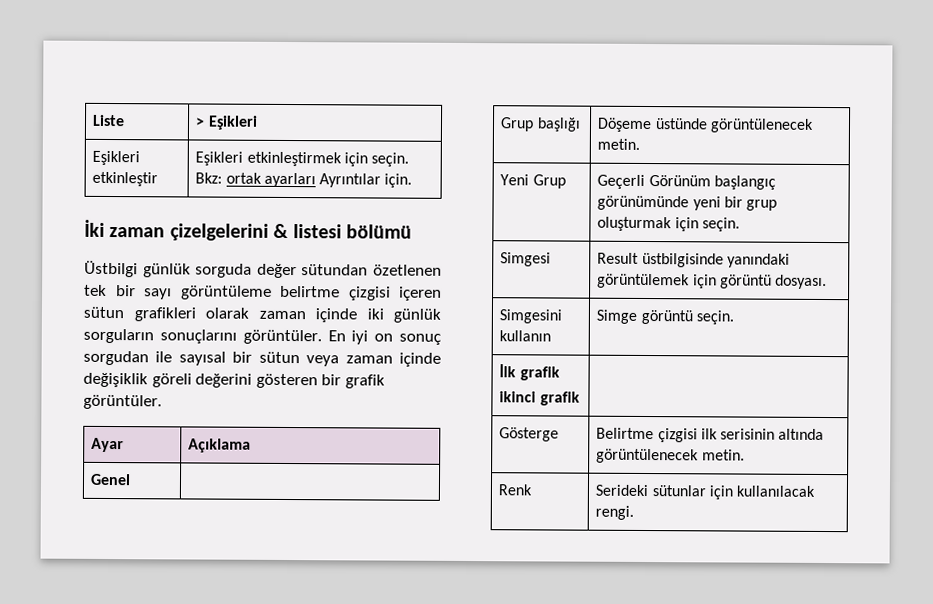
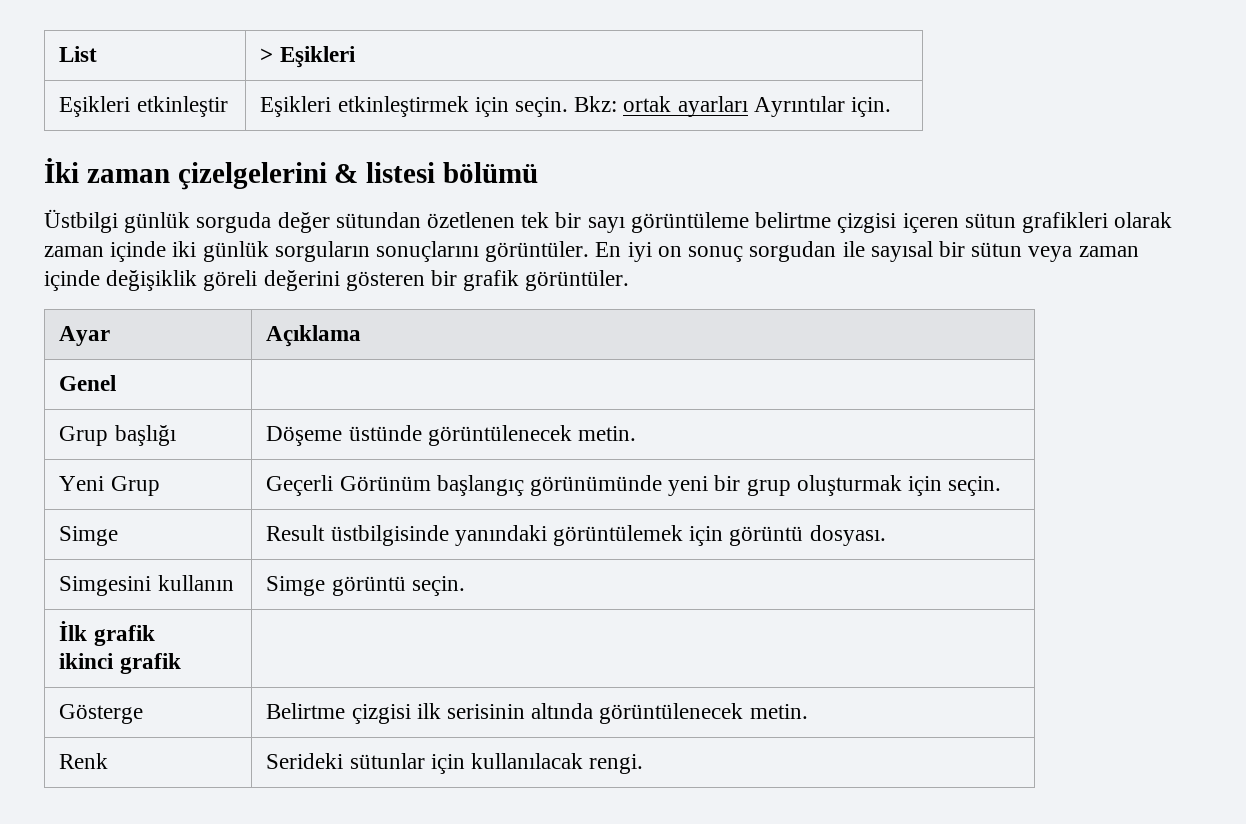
[92,114,126,127] Liste -> [59,46,98,62] List
[500,252,552,267] Simgesi -> [59,526,119,546] Simge

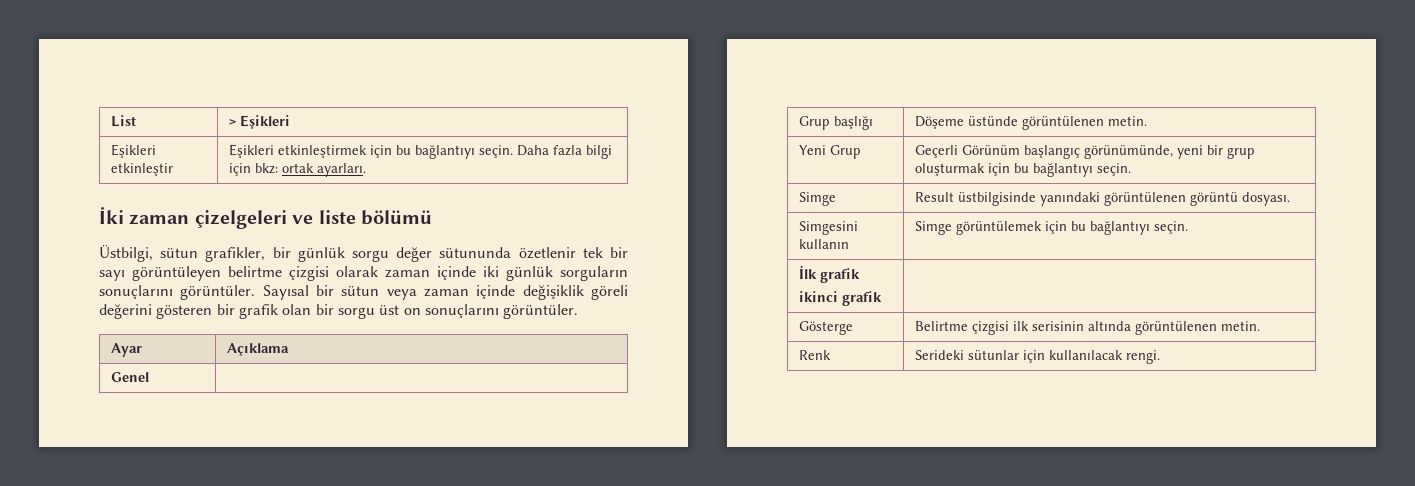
[514,96,892,117] [44,158,539,190] [44,209,516,233] seçin. Bkz: ortak ayarları Ayrıntılar için. // İki zaman çizelgelerini & listesi bölümü // Üstbilgi günlük sorguda değer sütundan özetlenen -> [395,145,612,159] [228,163,366,177] [99,207,432,229] [99,245,576,262] bu bağlantıyı seçin. Daha fazla bilgi için bkz: ortak ayarları. // İki zaman çizelgeleri ve liste bölümü // Üstbilgi, sütun grafikler, bir günlük sorgu değer sütununda özetlenir
[630,212,749,233] görüntüleme -> [132,266,221,281] görüntüleyen
[902,212,1108,233] içeren sütun grafikleri -> (329, 273) none
[595,241,933,262] En iyi on sonuç sorgudan ile sayısal -> [262,285,309,300] Sayısal
(520, 280) none -> [282,304,499,319] olan bir sorgu üst on sonuçlarını
[427,425,572,446] görüntülenecek -> [1021,116,1104,130] görüntülenen
[529,475,662,496] görünümünde -> [1083,145,1173,159] görünümünde,
(943, 486) none -> [1013,163,1093,177] bu bağlantıyı
[552,525,724,546] görüntülemek için -> [1103,192,1186,206] görüntülenen
[331,576,406,596] görüntü -> [955,221,1150,235] görüntülemek için bu bağlantıyı
[599,703,744,724] görüntülenecek -> [1134,321,1217,335] görüntülenen

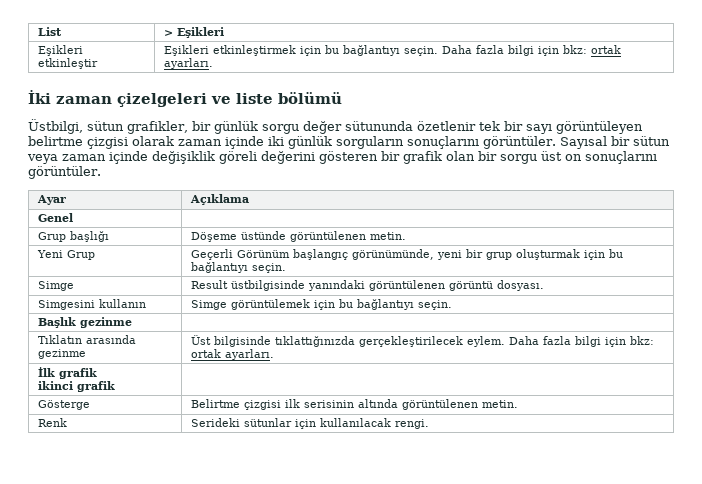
(1188, 227) none -> [37,317,132,328] [37,335,136,344] [37,349,86,359] [190,335,654,347] [190,349,274,360] // Başlık gezinme | // Tıklatın arasında gezinme | Üst bilgisinde tıklattığınızda gerçekleştirilecek eylem. Daha fazla bilgi için bkz: ortak ayarları.

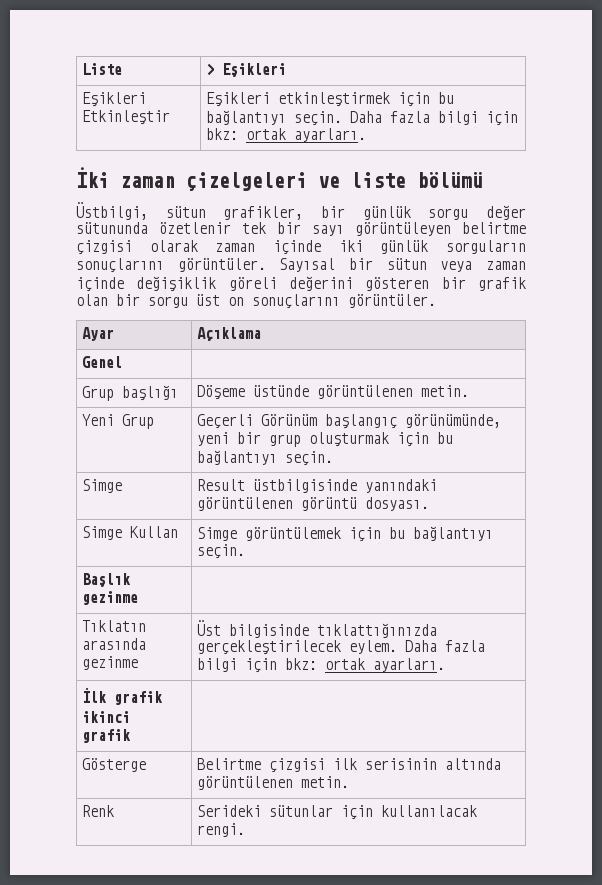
[37,27,62,36] List -> [82,63,123,75] Liste
[37,58,98,69] etkinleştir -> [82,110,171,125] Etkinleştir
[37,299,146,310] Simgesini kullanın -> [82,526,179,540] Simge Kullan

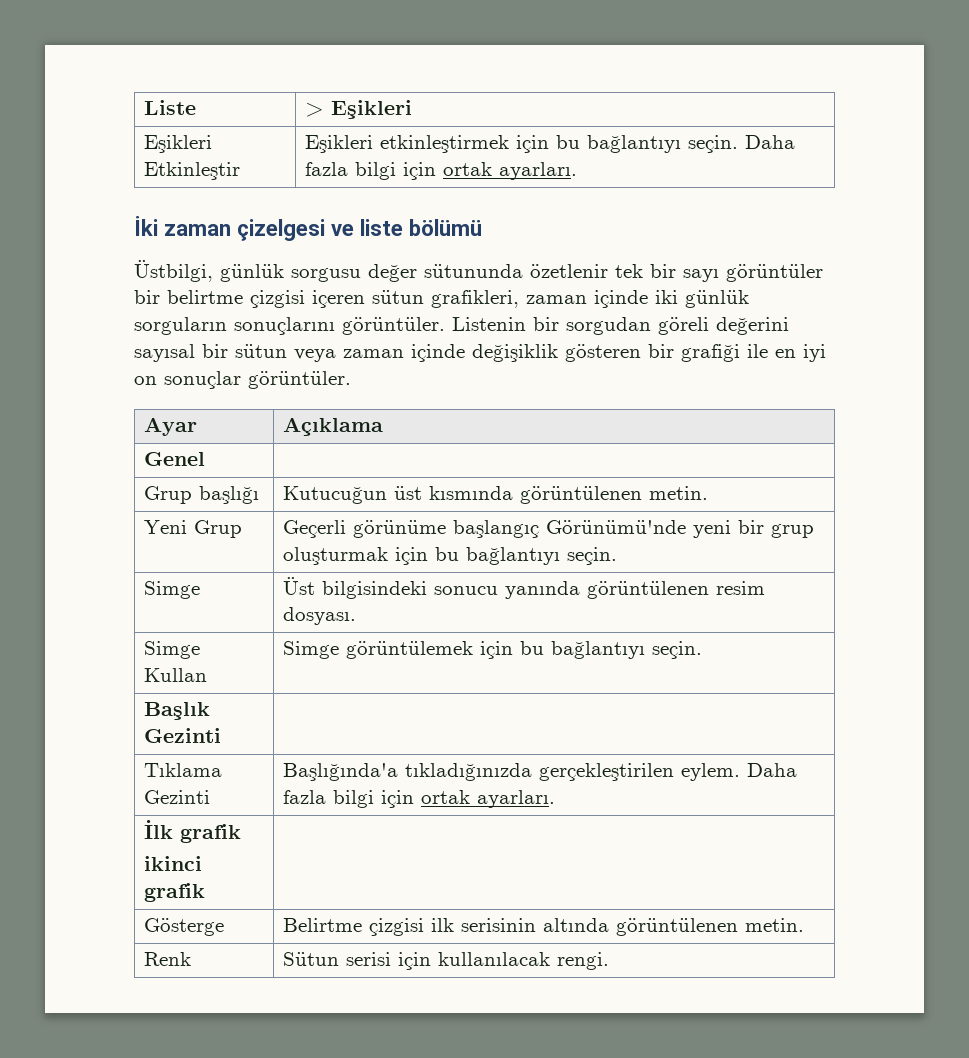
[206,128,239,140] bkz: -> (437, 171) none
[186,172,307,191] çizelgeleri -> [237,219,325,241] çizelgesi
[165,206,469,220] sütun grafikler, bir günlük sorgu -> [220,264,361,282] günlük sorgusu
[355,222,526,236] [76,240,198,255] görüntüleyen belirtme çizgisi olarak -> [726,264,823,282] [134,290,519,308] görüntüler bir belirtme çizgisi içeren sütun grafikleri,
[279,258,336,272] Sayısal -> [452,317,789,335] [134,344,195,362] Listenin bir sorgudan göreli değerini sayısal
[228,276,526,291] [76,294,340,309] göreli değerini gösteren bir grafik olan bir sorgu üst on sonuçlarını -> [565,344,826,362] [134,371,241,389] gösteren bir grafiği ile en iyi on sonuçlar
[197,385,310,400] Döşeme üstünde -> [283,486,514,504] Kutucuğun üst kısmında
[261,414,502,429] Görünüm başlangıç görünümünde, -> [353,520,687,538] görünüme başlangıç Görünümü'nde
[197,479,438,493] [197,497,358,511] Result üstbilgisinde yanındaki görüntülenen görüntü -> [283,577,766,599] Üst bilgisindeki sonucu yanında görüntülenen resim
[82,591,139,605] [82,620,147,632] [82,638,147,650] [82,656,139,670] [197,620,438,638] [197,640,342,655] gezinme | // Tıklatın arasında gezinme | Üst bilgisinde tıklattığınızda gerçekleştirilecek -> [144,728,222,743] [144,763,223,777] [144,790,211,804] [283,763,675,781] Gezinti | // Tıklama Gezinti | Başlığında'a tıkladığınızda gerçekleştirilen
[285,658,318,670] bkz: -> (415, 799) none
[197,805,334,817] Serideki sütunlar -> [283,952,392,966] Sütun serisi

